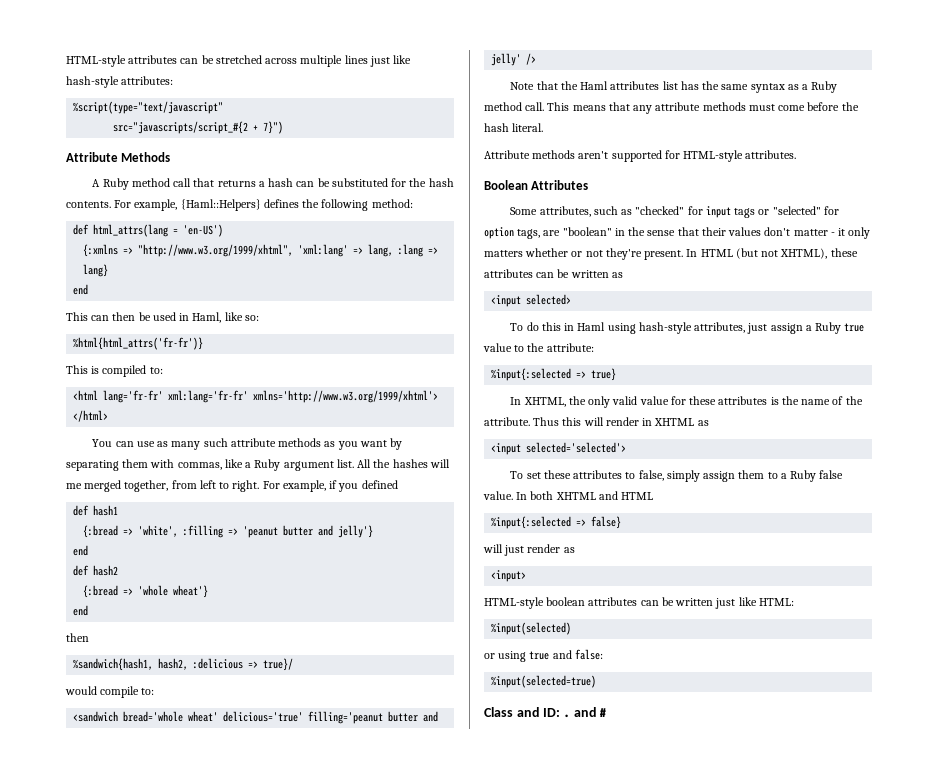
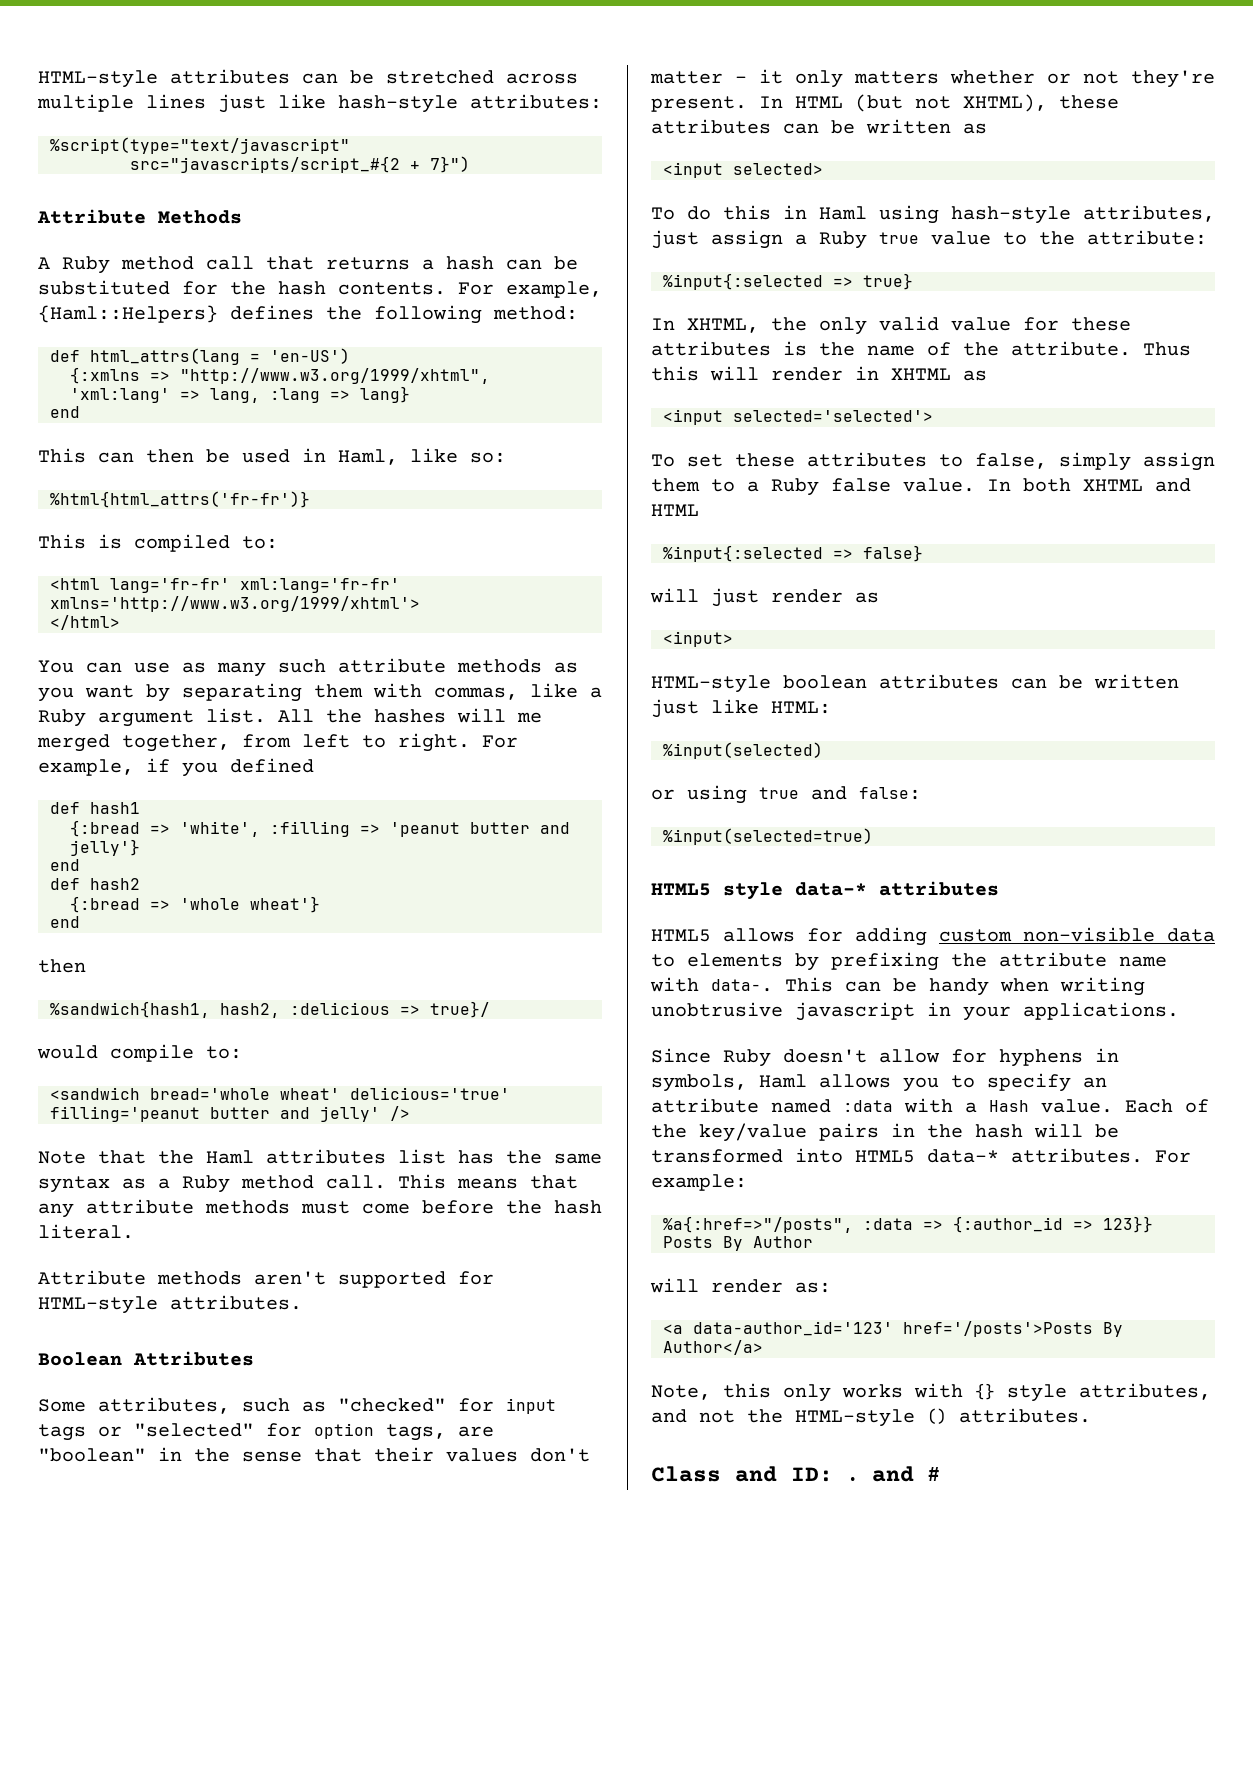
(597, 681) none -> [651,881,999,900] [651,927,1215,946] [651,952,1167,971] [650,977,1145,996] [651,1002,1179,1021] [651,1048,1119,1067] [651,1073,1107,1092] [651,1098,1209,1113] [651,1123,1119,1142] [651,1148,1191,1163] [651,1174,747,1191] [663,1216,1153,1233] [663,1236,813,1251] [650,1278,831,1293] [663,1321,1123,1337] [663,1340,763,1355] [651,1383,1211,1402] [651,1408,1091,1427] // HTML5 style data-* attributes // HTML5 allows for adding custom non-visible data to elements by prefixing the attribute name with data-. This can be handy when writing unobtrusive javascript in your applications. // Since Ruby doesn't allow for hyphens in symbols, Haml allows you to specify an attribute named :data with a Hash value. Each of the key/value pairs in the hash will be transformed into HTML5 data-* attributes. For example: // %a{:href=>"/posts", :data => {:author_id => 123}} Posts By Author // will render as: // <a data-author_id='123' href='/posts'>Posts By Author</a> // Note, this only works with {} style attributes, and not the HTML-style () attributes.

